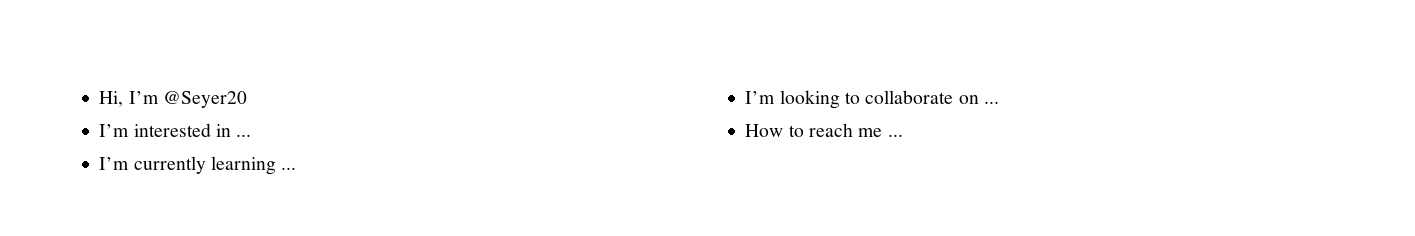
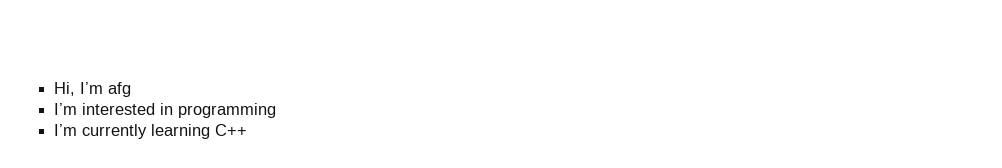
[162,91,247,108] @Seyer20 -> [108,82,132,97] afg
[236,134,252,137] ... -> [178,103,277,118] programming
[281,167,297,170] [745,90,999,109] [745,123,903,137] ... // I’m looking to collaborate on ... // How to reach me ... -> [215,124,248,136] C++

